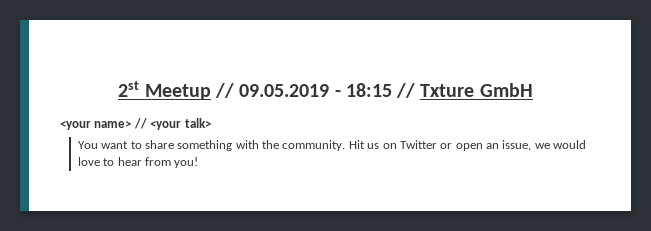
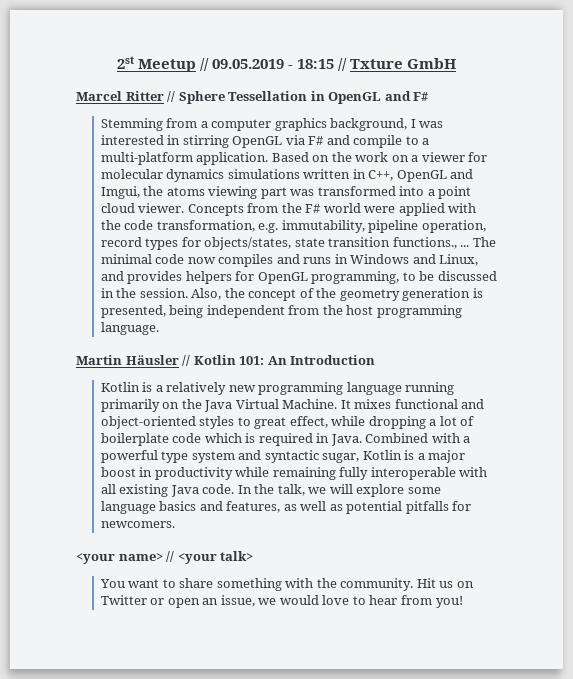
(533, 90) none -> [76,91,429,104] [100,118,444,131] [100,135,430,148] [100,152,488,165] [100,169,474,182] [100,186,472,199] [100,203,477,216] [100,220,486,233] [100,237,496,250] [100,254,479,267] [100,271,497,284] [100,288,483,301] [100,305,462,318] [100,322,159,335] [76,355,376,366] [100,382,455,395] [100,399,485,412] [100,416,475,429] [100,433,471,446] [100,450,466,463] [100,467,488,480] [100,484,441,497] [100,501,472,514] [100,521,175,528] // Marcel Ritter // Sphere Tessellation in OpenGL and F# // Stemming from a computer graphics background, I was interested in stirring OpenGL via F# and compile to a multi-platform application. Based on the work on a viewer for molecular dynamics simulations written in C++, OpenGL and Imgui, the atoms viewing part was transformed into a point cloud viewer. Concepts from the F# world were applied with the code transformation, e.g. immutability, pipeline operation, record types for objects/states, state transition functions., ... The minimal code now compiles and runs in Windows and Linux, and provides helpers for OpenGL programming, to be discussed in the session. Also, the concept of the geometry generation is presented, being independent from the host programming language. // Martin Häusler // Kotlin 101: An Introduction // Kotlin is a relatively new programming language running primarily on the Java Virtual Machine. It mixes functional and object-oriented styles to great effect, while dropping a lot of boilerplate code which is required in Java. Combined with a powerful type system and syntactic sugar, Kotlin is a major boost in productivity while remaining fully interoperable with all existing Java code. In the talk, we will explore some language basics and features, as well as potential pitfalls for newcomers.

